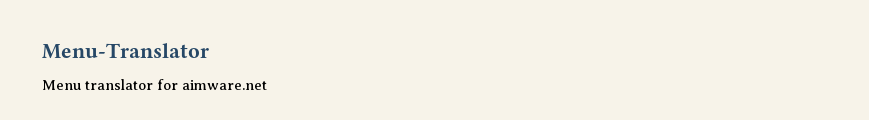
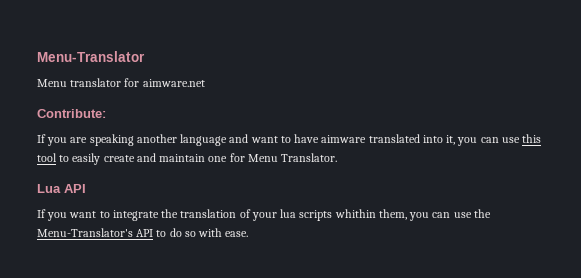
(267, 85) none -> [37,109,106,118] [37,134,542,146] [37,153,338,165] [37,184,86,193] [37,209,491,221] [37,228,249,237] // Contribute: // If you are speaking another language and want to have aimware translated into it, you can use this tool to easily create and maintain one for Menu Translator. // Lua API // If you want to integrate the translation of your lua scripts whithin them, you can use the Menu-Translator's API to do so with ease.

